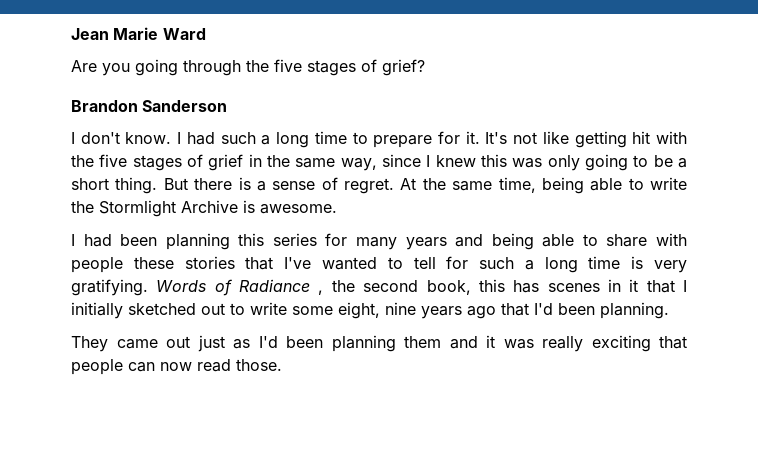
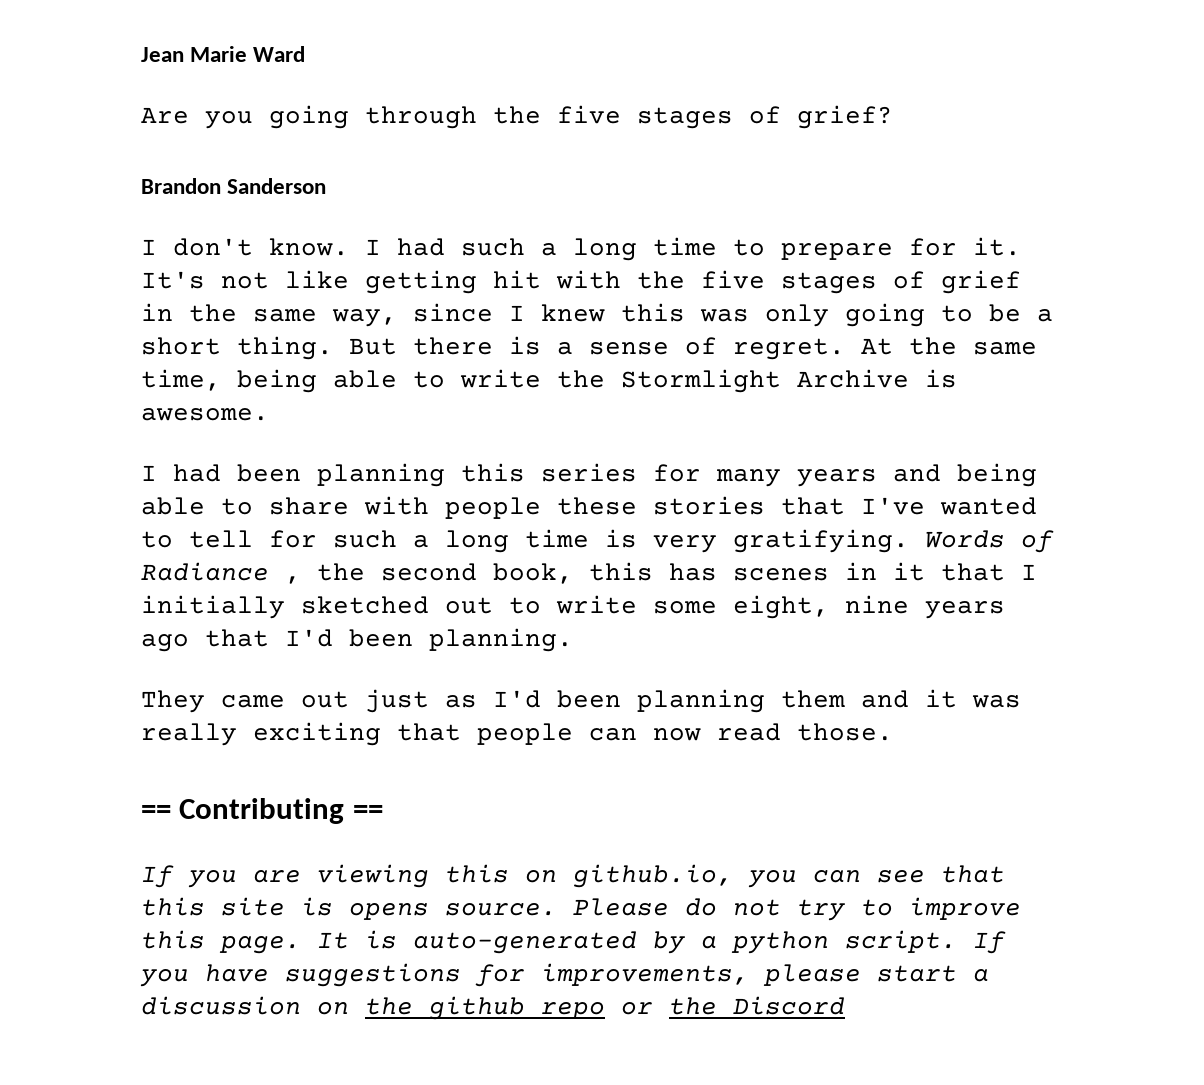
(282, 365) none -> [141,798,383,824] [141,864,1005,888] [141,897,1021,921] [141,930,1006,954] [140,963,989,987] [141,996,845,1020] // == Contributing == // If you are viewing this on github.io, you can see that this site is opens source. Please do not try to improve this page. It is auto-generated by a python script. If you have suggestions for improvements, please start a discussion on the github repo or the Discord

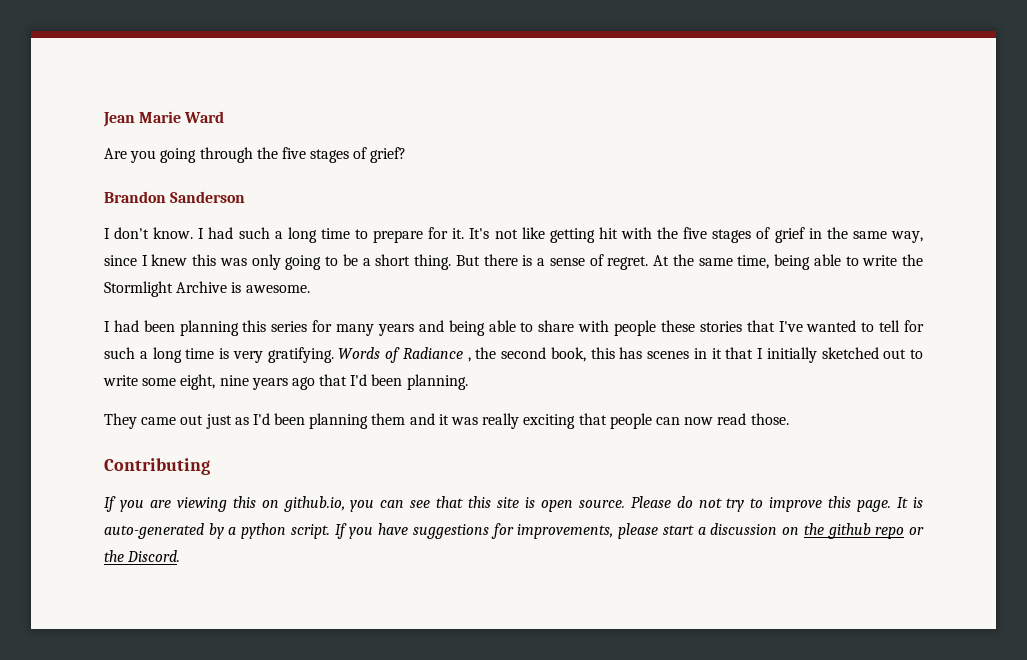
[141,805,171,819] == -> (789, 419) none
[352,805,383,819] == -> (210, 466) none
[349,903,429,920] opens -> [540,500,573,512] open
[733,996,845,1015] Discord -> [127,550,181,562] Discord.

